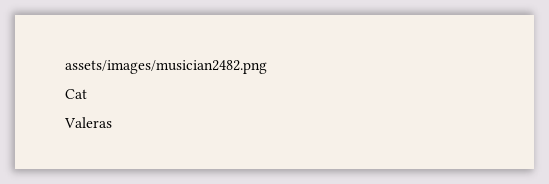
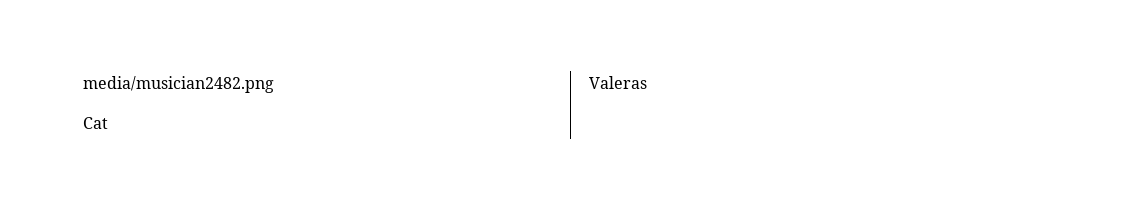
[65,60,267,74] assets/images/musician2482.png -> [83,76,274,93] media/musician2482.png

